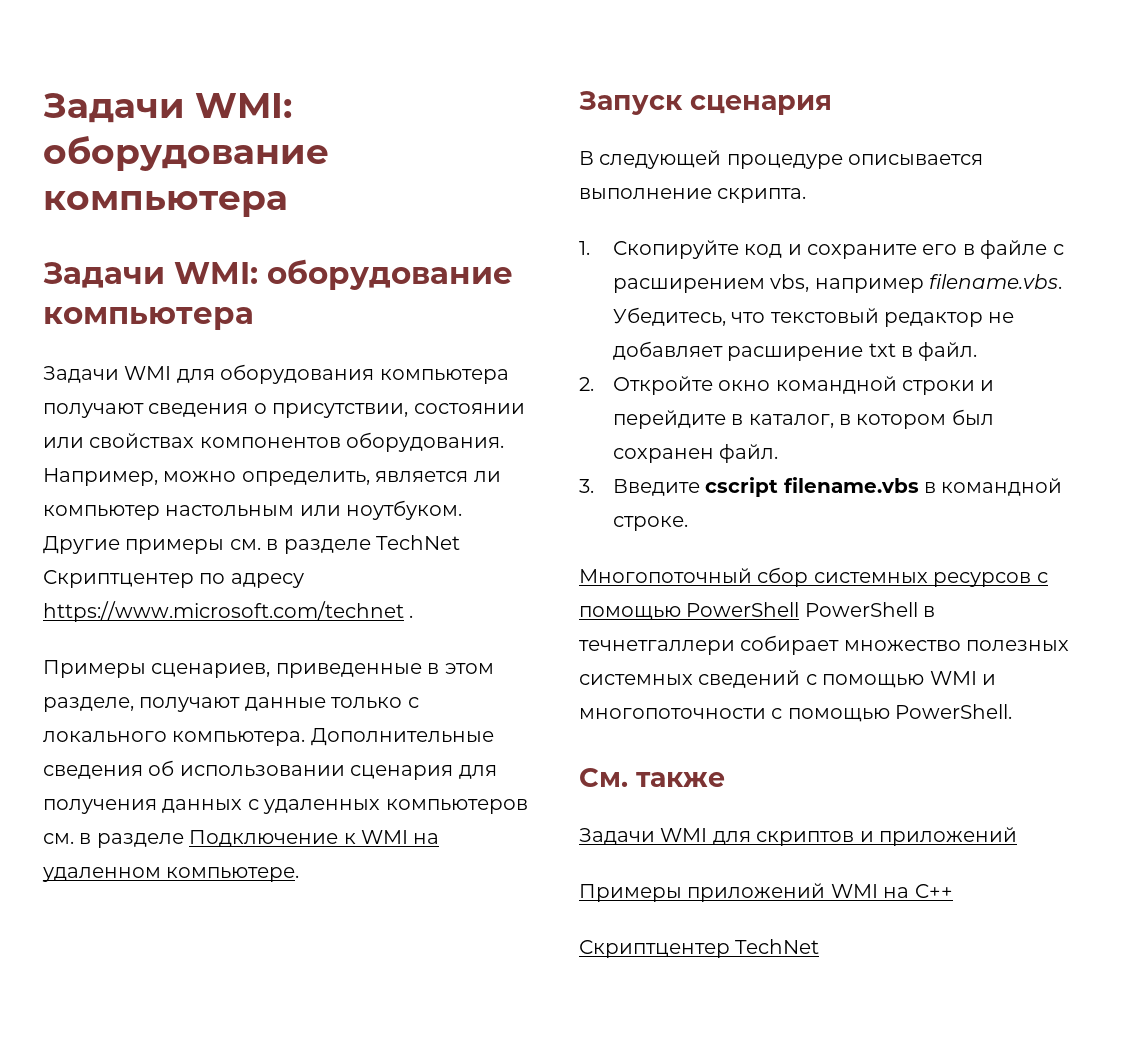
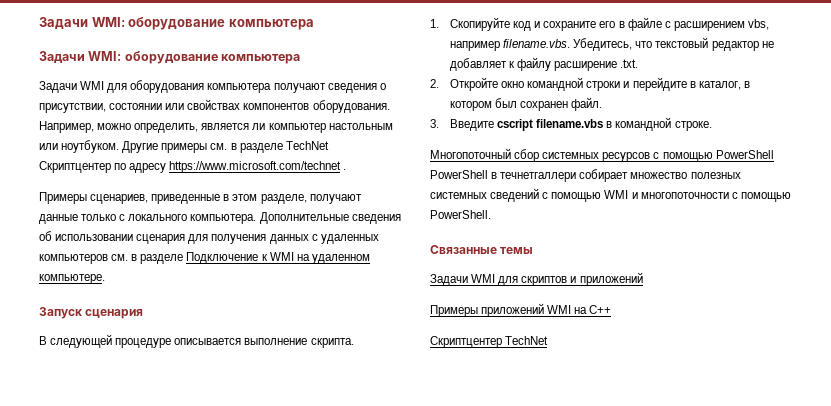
[727,342,978,361] расширение txt в файл. -> [509,57,639,71] к файлу расширение .txt.
[579,768,725,787] См. также -> [430,245,534,254] Связанные темы

